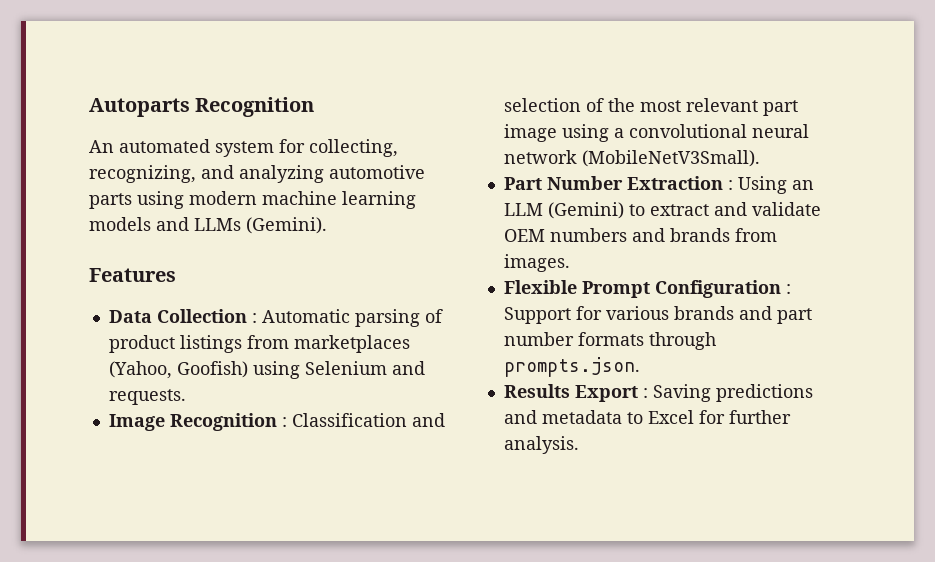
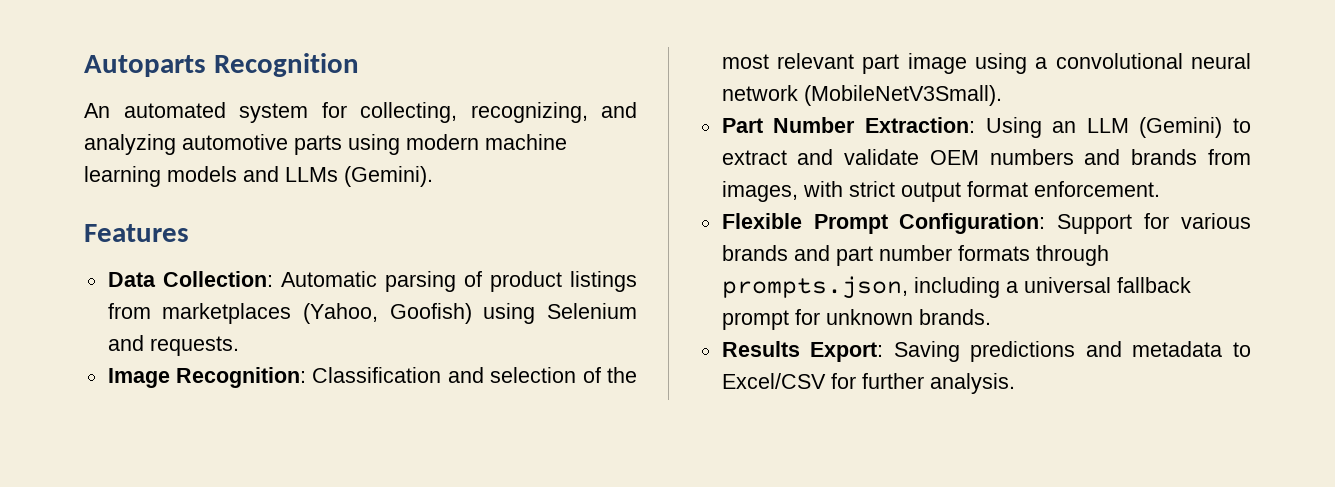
[156,309,257,323] Collection : -> [162,271,273,287] Collection:
[169,413,287,431] Recognition : -> [176,367,307,388] Recognition:
[626,176,733,190] Extraction : -> [864,117,975,133] Extraction:
[503,254,570,272] images. -> [721,181,1160,202] images, with strict output format enforcement.
[654,280,791,298] Configuration : -> [899,213,1046,234] Configuration:
[503,357,640,377] prompts.json. -> [721,276,1191,299] [721,309,991,330] prompts.json, including a universal fallback prompt for unknown brands.
[574,385,648,402] Export : -> [810,342,884,362] Export:
[647,410,694,424] Excel -> [721,373,826,389] Excel/CSV

